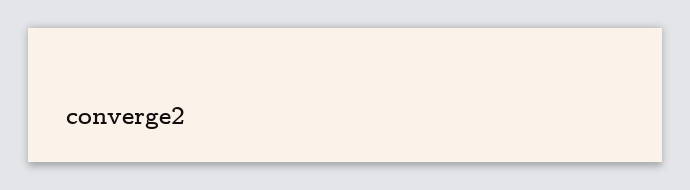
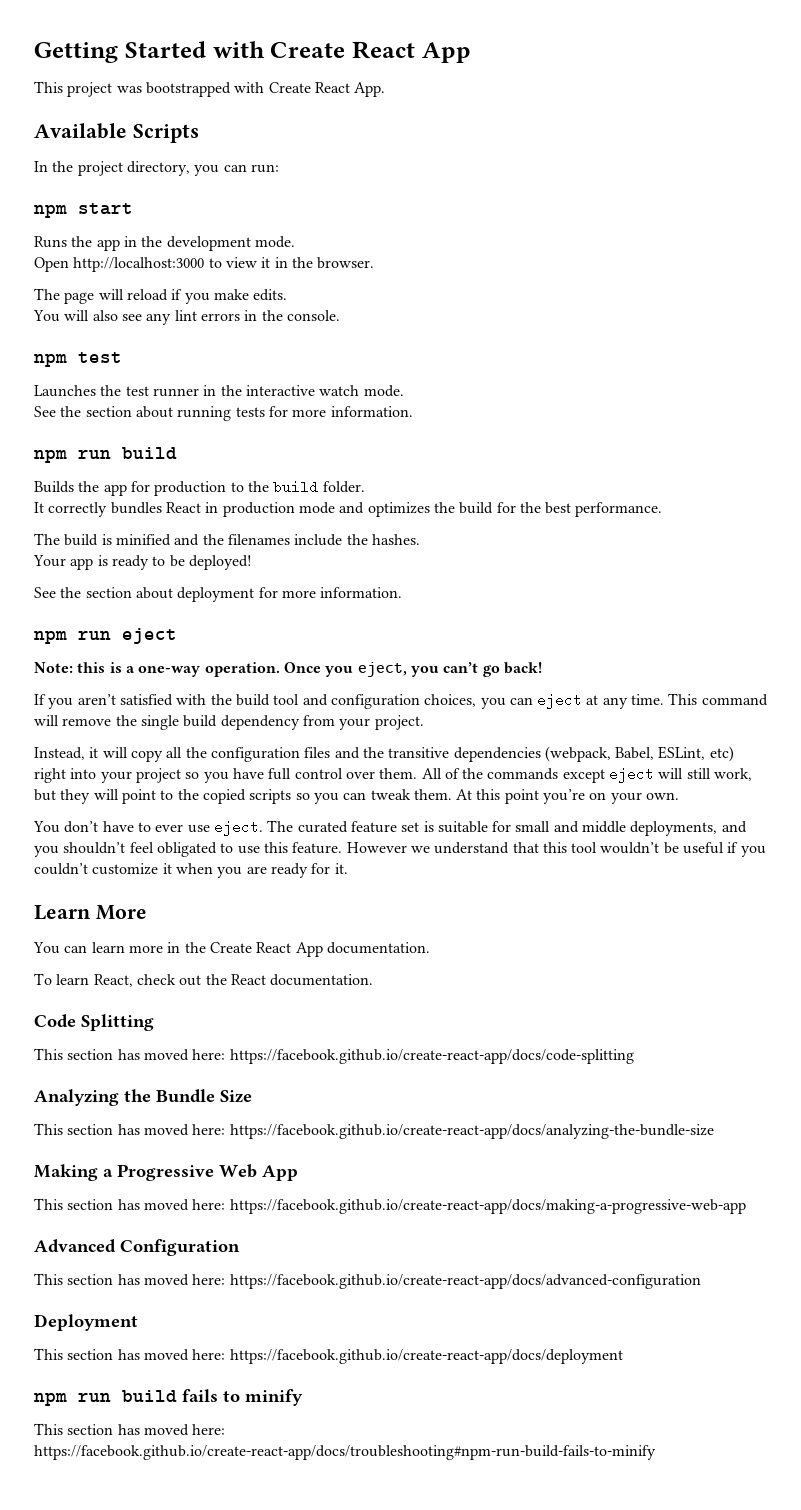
[66,107,185,129] converge2 -> [34,41,471,63] [34,81,386,97] [34,123,199,143] [34,161,279,176] [34,203,133,218] [34,236,295,251] [34,257,375,272] [34,288,288,304] [33,310,340,325] [34,352,122,367] [34,385,404,397] [34,406,413,421] [34,447,177,463] [34,480,365,496] [34,502,663,517] [34,533,420,546] [33,555,252,570] [34,587,403,602] [34,628,177,644] [34,662,542,677] [34,693,768,709] [34,715,424,730] [34,746,734,762] [34,767,753,783] [34,789,680,804] [33,820,747,836] [34,842,766,857] [34,863,348,878] [34,905,147,920] [33,942,430,957] [34,973,374,987] [34,1014,154,1031] [34,1048,634,1064] [34,1089,252,1106] [34,1123,714,1139] [34,1164,298,1181] [34,1198,746,1214] [34,1239,240,1256] [34,1273,701,1289] [34,1314,138,1331] [34,1348,623,1364] [34,1389,303,1406] [34,1423,226,1436] [34,1445,656,1460] Getting Started with Create React App // This project was bootstrapped with Create React App. // Available Scripts // In the project directory, you can run: // npm start // Runs the app in the development mode. // Open http://localhost:3000 to view it in the browser. // The page will reload if you make edits. // You will also see any lint errors in the console. // npm test // Launches the test runner in the interactive watch mode. // See the section about running tests for more information. // npm run build // Builds the app for production to the build folder. // It correctly bundles React in production mode and optimizes the build for the best performance. // The build is minified and the filenames include the hashes. // Your app is ready to be deployed! // See the section about deployment for more information. // npm run eject // Note: this is a one-way operation. Once you eject, you can’t go back! // If you aren’t satisfied with the build tool and configuration choices, you can eject at any time. This command will remove the single build dependency from your project. // Instead, it will copy all the configuration files and the transitive dependencies (webpack, Babel, ESLint, etc) right into your project so you have full control over them. All of the commands except eject will still work, but they will point to the copied scripts so you can tweak them. At this point you’re on your own. // You don’t have to ever use eject. The curated feature set is suitable for small and middle deployments, and you shouldn’t feel obligated to use this feature. However we understand that this tool wouldn’t be useful if you couldn’t customize it when you are ready for it. // Learn More // You can learn more in the Create React App documentation. // To learn React, check out the React documentation. // Code Splitting // This section has moved here: https://facebook.github.io/create-react-app/docs/code-splitting // Analyzing the Bundle Size // This section has moved here: https://facebook.github.io/create-react-app/docs/analyzing-the-bundle-size // Making a Progressive Web App // This section has moved here: https://facebook.github.io/create-react-app/docs/making-a-progressive-web-app // Advanced Configuration // This section has moved here: https://facebook.github.io/create-react-app/docs/advanced-configuration // Deployment // This section has moved here: https://facebook.github.io/create-react-app/docs/deployment // npm run build fails to minify // This section has moved here: https://facebook.github.io/create-react-app/docs/troubleshooting#npm-run-build-fails-to-minify

